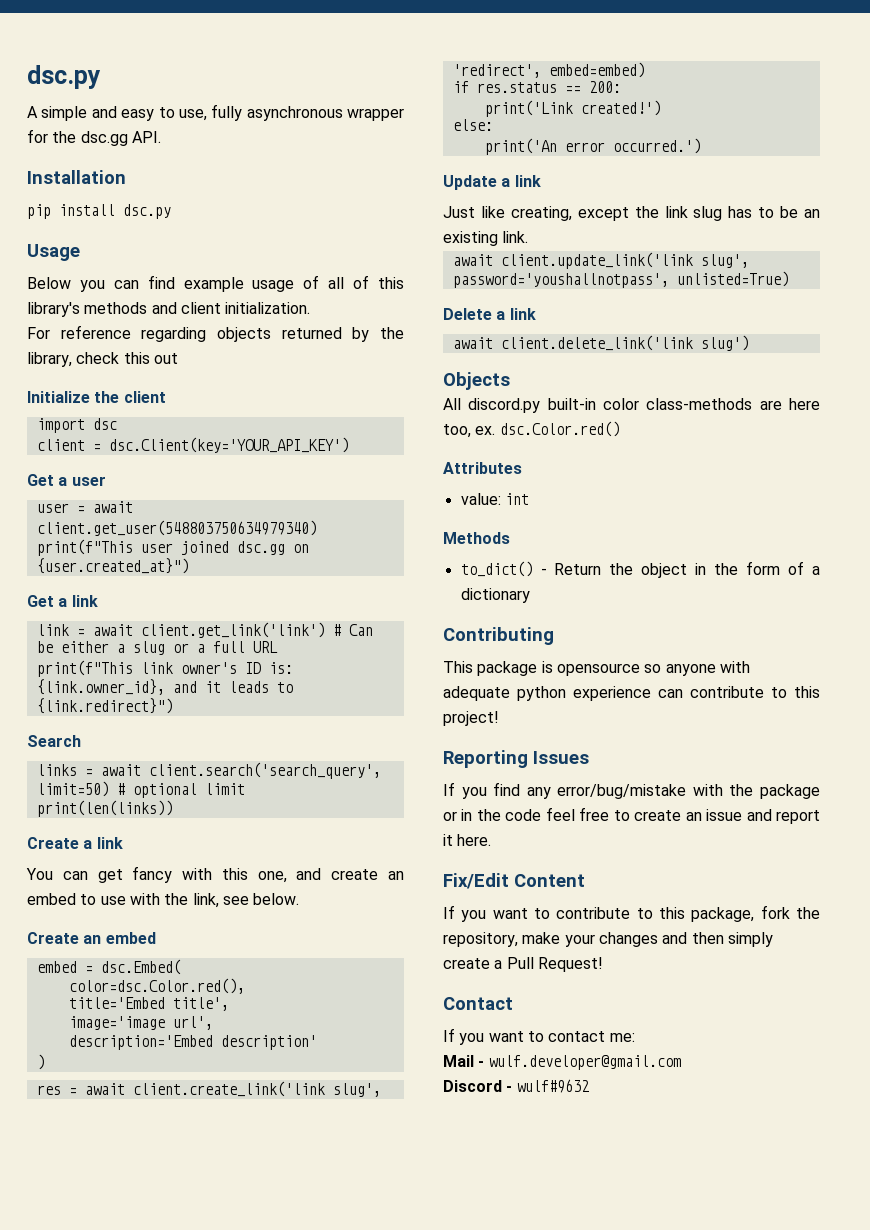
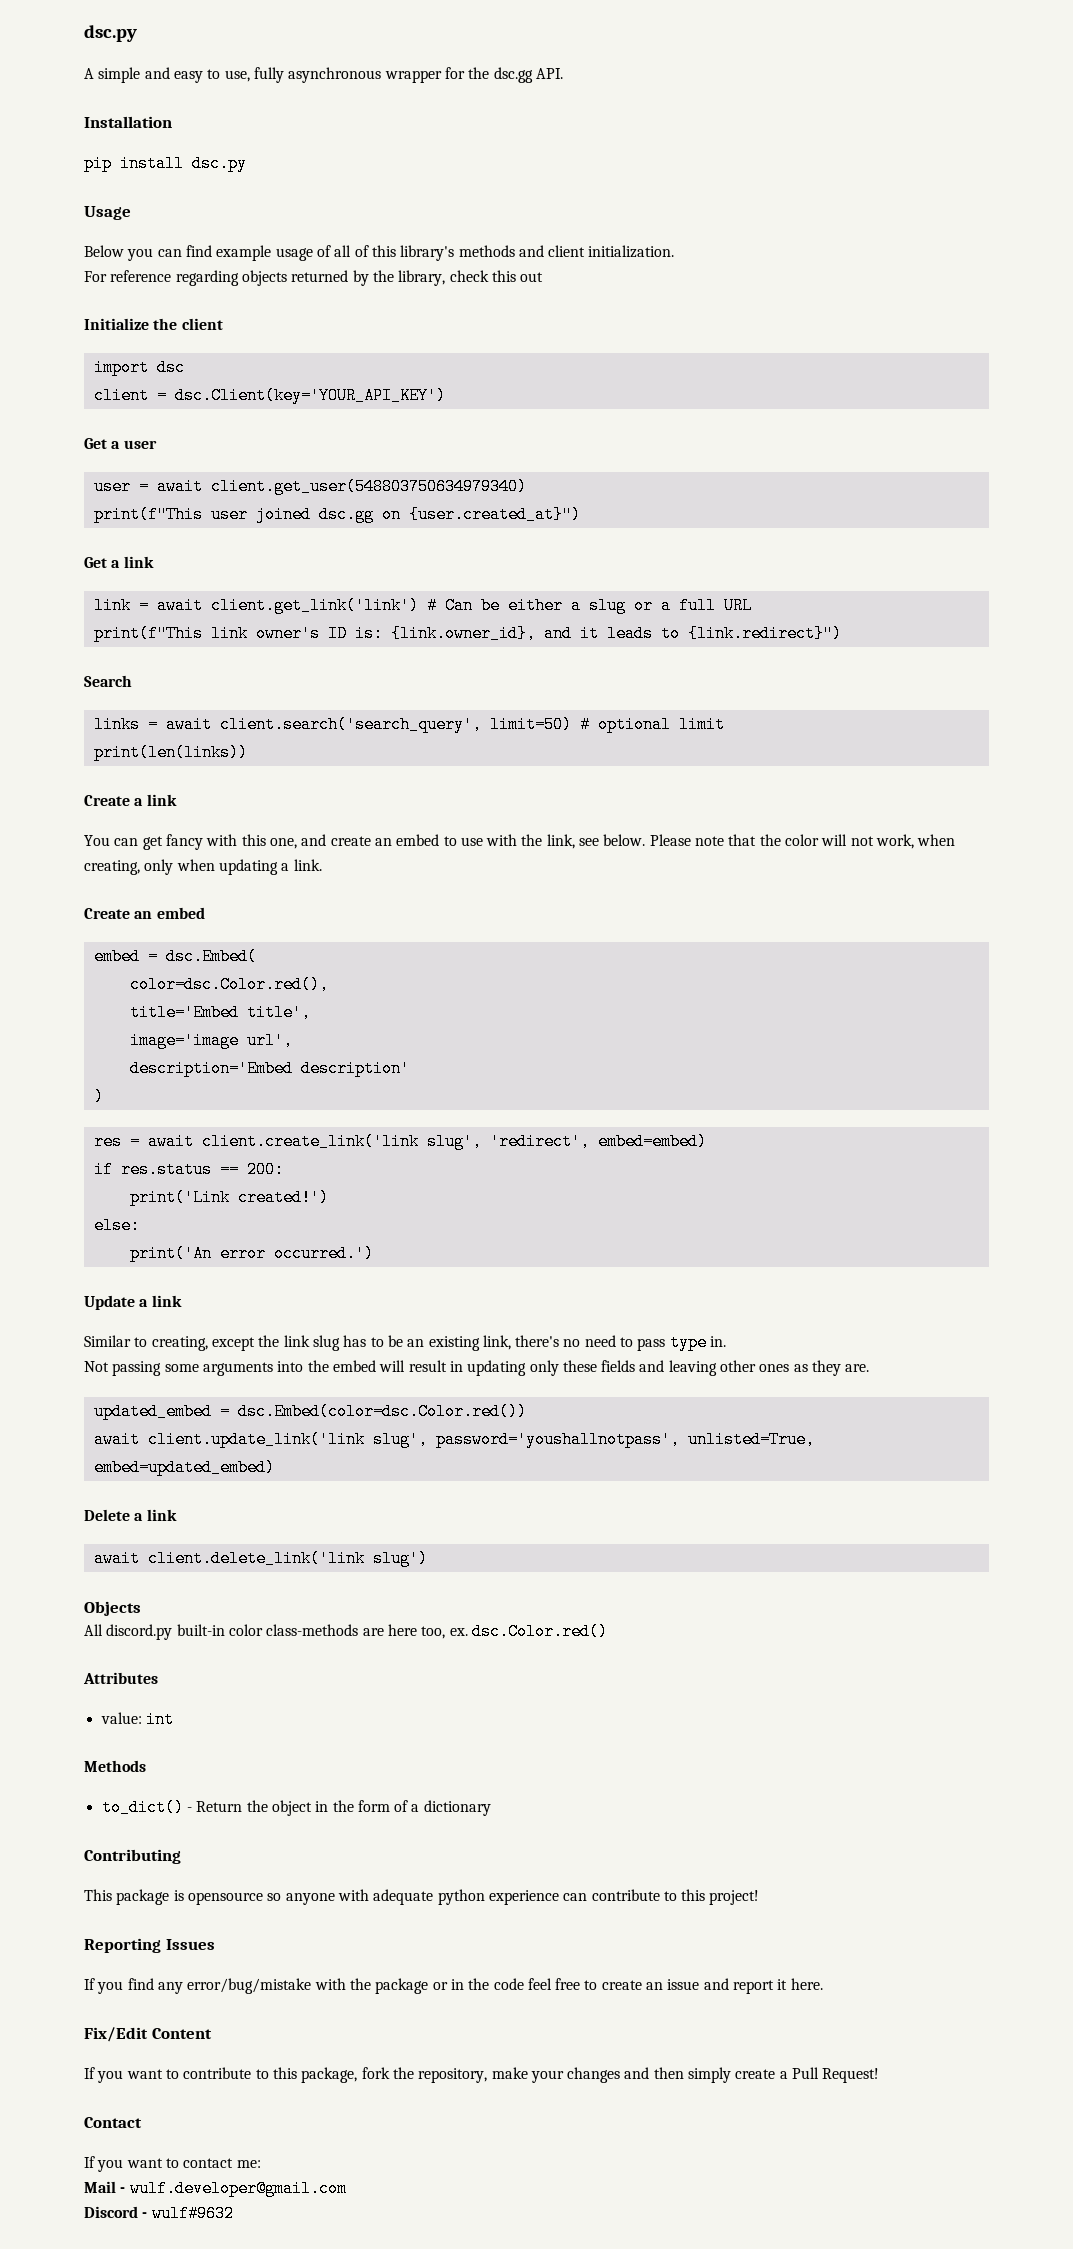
(300, 899) none -> [649,834,956,849] [84,859,322,875] Please note that the color will not work, when creating, only when updating a link.
[443,206,505,218] Just like -> [84,1335,148,1347] Similar to
[502,231,529,243] link. -> [482,1334,727,1351] [84,1360,870,1376] [93,1403,527,1420] link, there's no need to pass type in. // Not passing some arguments into the embed will result in updating only these fields and leaving other ones as they are. // updated_embed = dsc.Embed(color=dsc.Color.red())
[676,271,789,287] unlisted=True) -> [687,1431,815,1448] [93,1459,275,1476] unlisted=True, embed=updated_embed)

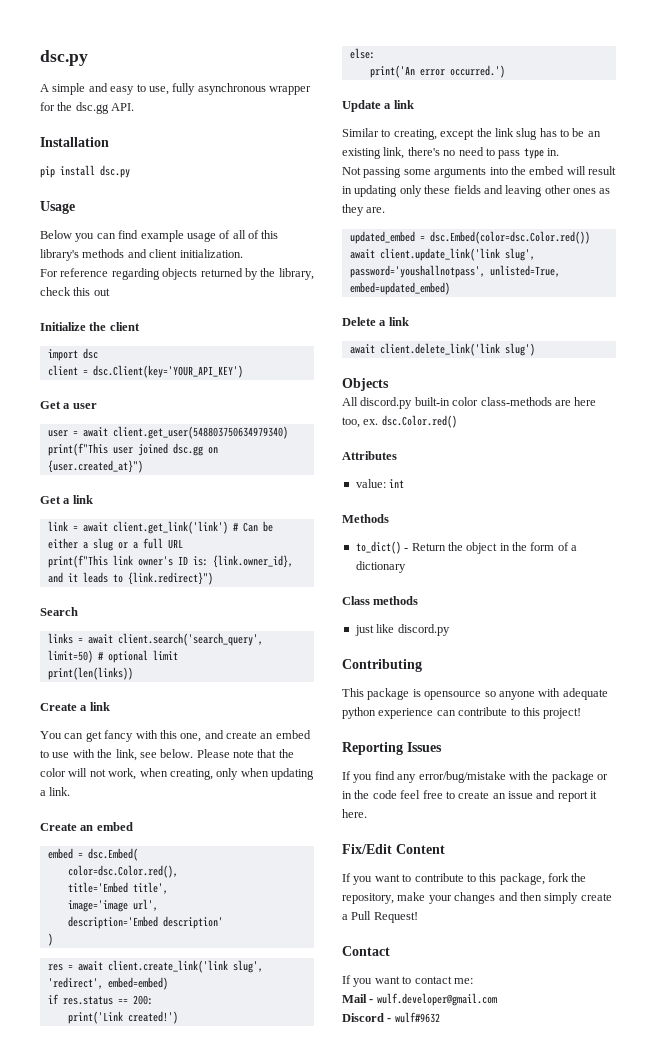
(491, 1808) none -> [342,596,419,605] [354,624,450,636] // Class methods // just like discord.py

